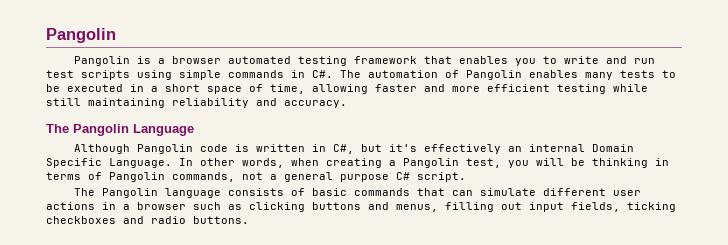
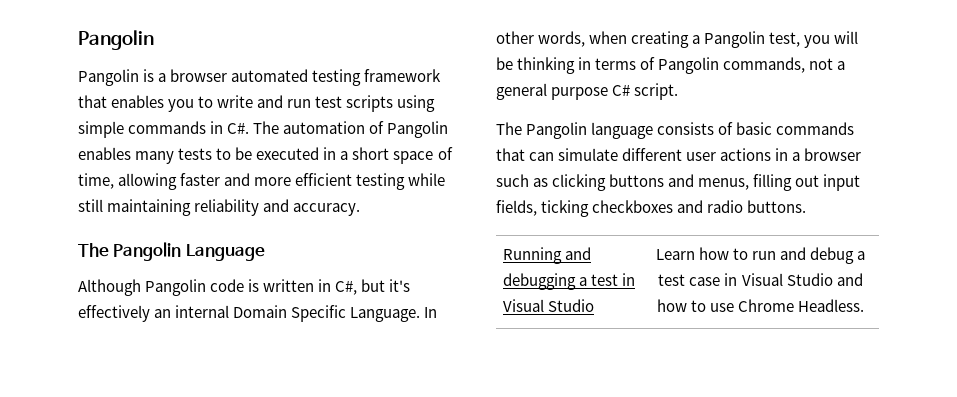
(249, 220) none -> [502,247,591,264] [502,273,635,290] [502,299,594,312] [655,247,866,264] [658,273,863,286] [656,299,865,312] // Running and debugging a test in Visual Studio | Learn how to run and debug a test case in Visual Studio and how to use Chrome Headless.

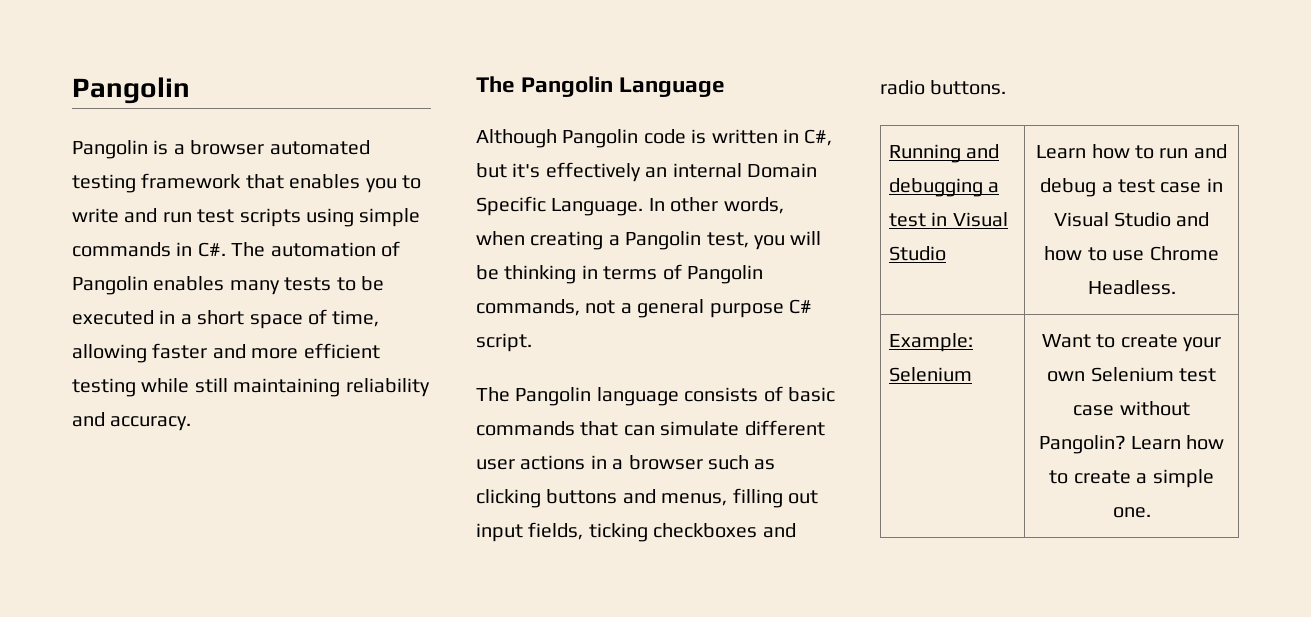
(865, 305) none -> [888,333,973,352] [888,367,972,382] [1041,334,1222,352] [1047,367,1216,382] [1073,401,1190,416] [1038,435,1225,454] [1049,469,1214,488] [1112,507,1151,518] // Example: Selenium | Want to create your own Selenium test case without Pangolin? Learn how to create a simple one.

